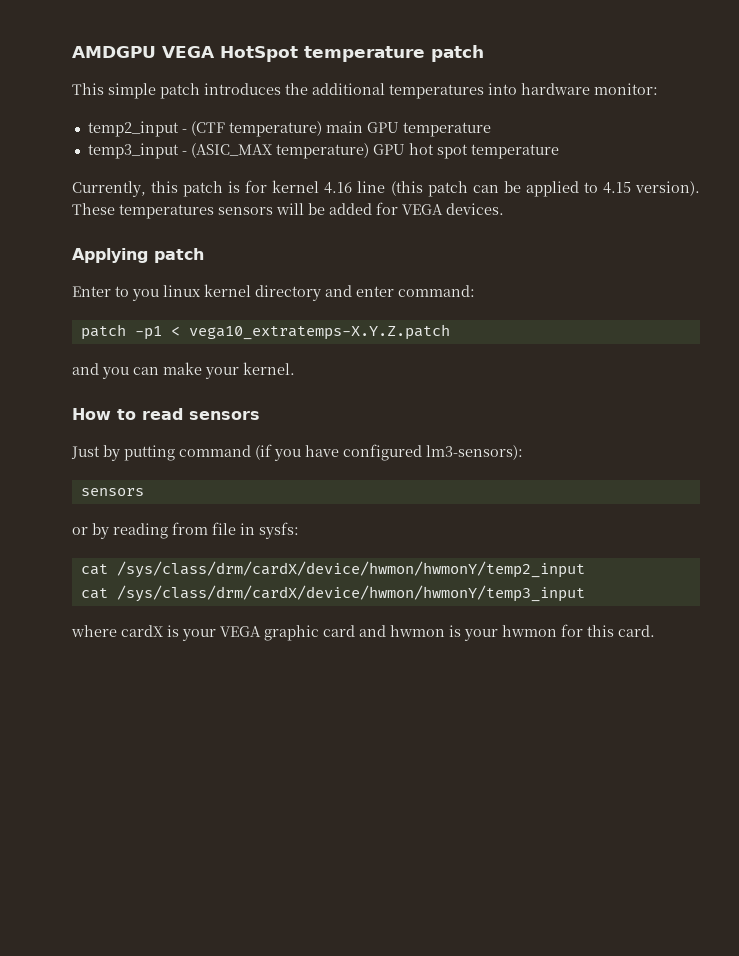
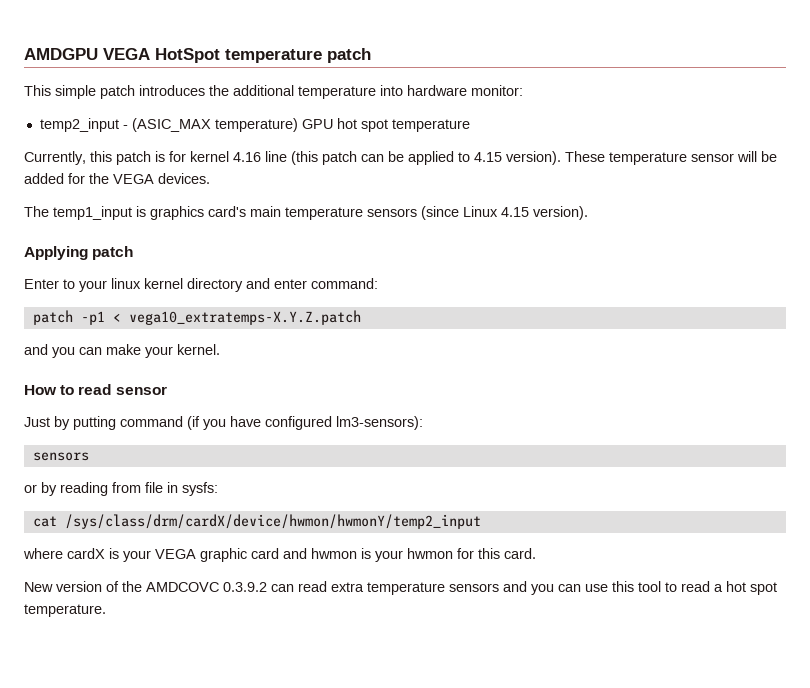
[389,84,484,99] temperatures -> [298,86,376,99] temperature
[190,121,491,137] [87,143,187,159] (CTF temperature) main GPU temperature // temp3_input - -> (128, 127) none
[119,204,273,219] temperatures sensors -> [609,152,734,165] temperature sensor
(398, 208) none -> [89,173,109,184] the
(504, 209) none -> [24,206,588,220] // The temp1_input is graphics card's main temperature sensors (since Linux 4.15 version).
[132,289,159,301] you -> [79,280,107,292] your
[189,411,260,420] sensors -> [115,386,167,395] sensor
[80,585,585,602] // cat /sys/class/drm/cardX/device/hwmon/hwmonY/temp3_input -> (481, 521) none
(655, 631) none -> [24,581,777,595] [24,604,106,617] // New version of the AMDCOVC 0.3.9.2 can read extra temperature sensors and you can use this tool to read a hot spot temperature.

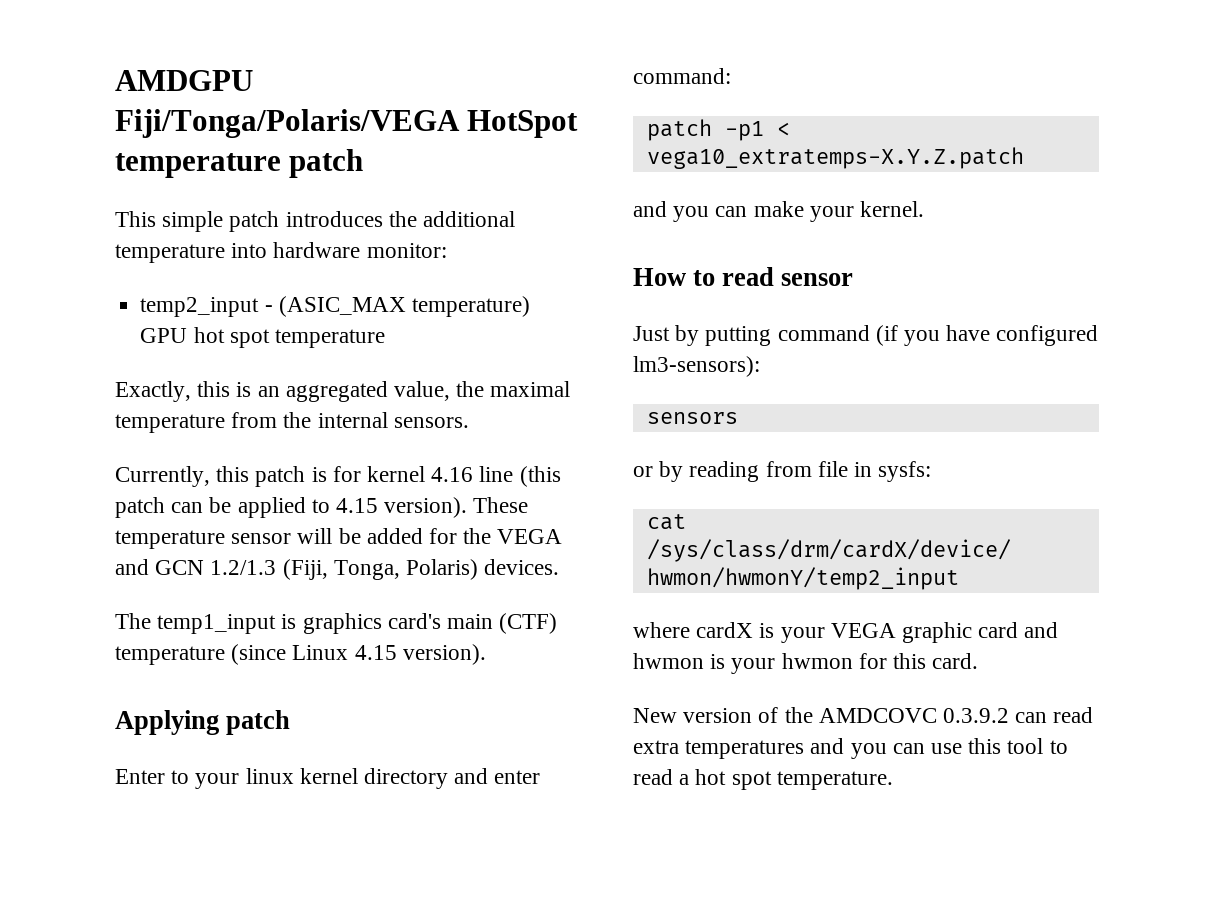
[103,48,150,60] VEGA -> [115,109,460,138] Fiji/Tonga/Polaris/VEGA
(470, 125) none -> [115,381,571,402] [115,412,469,433] // Exactly, this is an aggregated value, the maximal temperature from the internal sensors.
(154, 179) none -> [115,559,479,580] and GCN 1.2/1.3 (Fiji, Tonga, Polaris)
[285,207,417,220] temperature sensors -> [499,613,558,634] [115,646,225,665] (CTF) temperature
[367,582,499,595] temperature sensors -> [685,740,805,759] temperatures

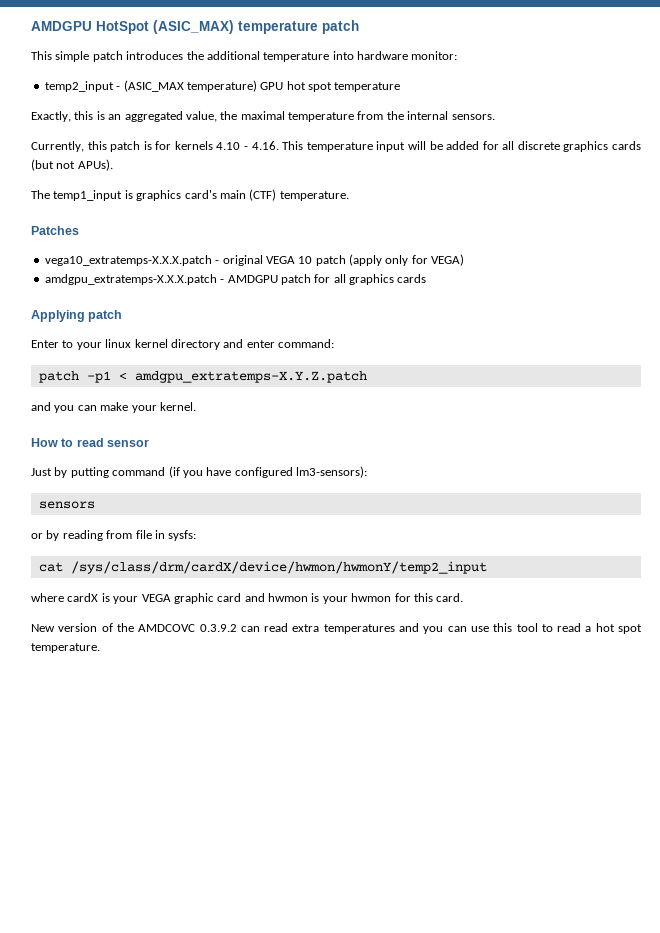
[115,70,253,91] [115,109,579,138] AMDGPU Fiji/Tonga/Polaris/VEGA HotSpot -> [31,20,234,34] AMDGPU HotSpot (ASIC_MAX)
[367,466,561,487] [115,497,529,518] [115,528,563,549] [115,559,560,580] kernel 4.16 line (this patch can be applied to 4.15 version). These temperature sensor will be added for the VEGA and GCN 1.2/1.3 (Fiji, Tonga, Polaris) devices. -> [174,141,641,152] [31,159,113,171] kernels 4.10 - 4.16. This temperature input will be added for all discrete graphics cards (but not APUs).
[115,644,486,665] temperature (since Linux 4.15 version). -> [279,191,349,201] [31,226,79,235] [44,254,465,266] [44,274,427,285] temperature. // Patches // vega10_extratemps-X.X.X.patch - original VEGA 10 patch (apply only for VEGA) // amdgpu_extratemps-X.X.X.patch - AMDGPU patch for all graphics cards
[646,147,1024,169] vega10_extratemps-X.Y.Z.patch -> [134,371,367,383] amdgpu_extratemps-X.Y.Z.patch

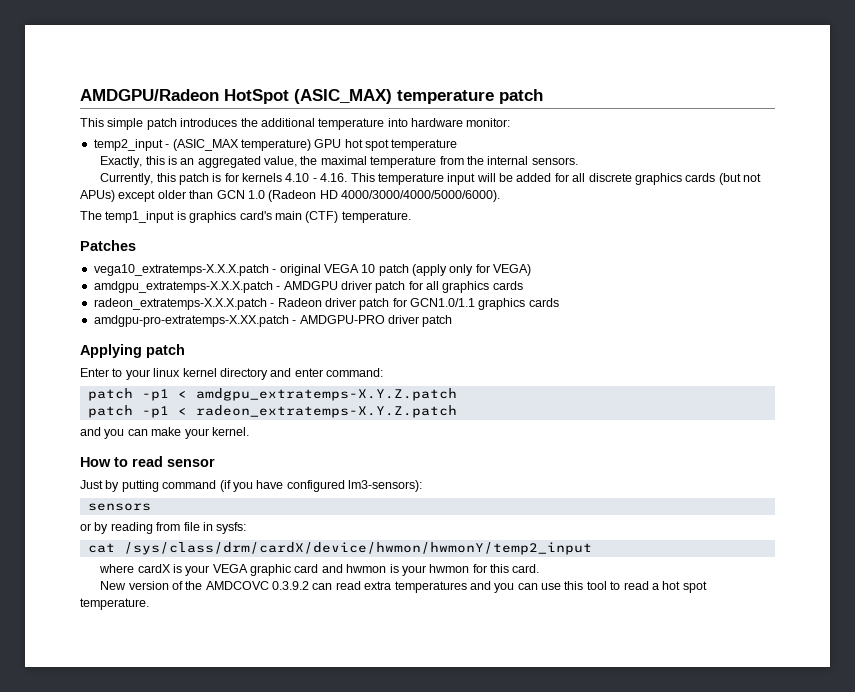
[31,21,92,31] AMDGPU -> [80,89,219,101] AMDGPU/Radeon
[77,159,113,171] APUs). -> [80,190,500,202] APUs) except older than GCN 1.0 (Radeon HD 4000/3000/4000/5000/6000).
(278, 279) none -> [340,281,372,290] driver
(427, 278) none -> [93,298,559,310] [93,315,453,327] // radeon_extratemps-X.X.X.patch - Radeon driver patch for GCN1.0/1.1 graphics cards // amdgpu-pro-extratemps-X.XX.patch - AMDGPU-PRO driver patch
(367, 377) none -> [87,405,457,418] // patch -p1 < radeon_extratemps-X.Y.Z.patch

